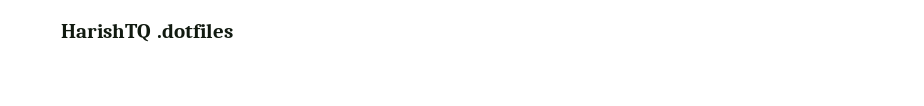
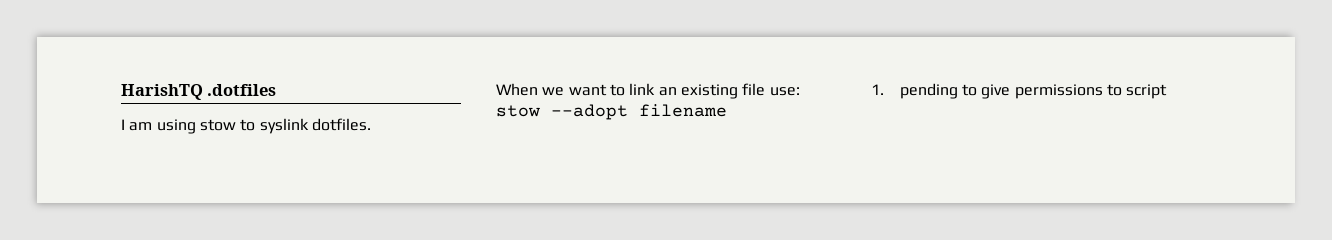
(233, 30) none -> [121,118,371,134] [496,83,800,99] [496,104,727,120] [871,83,1168,99] // I am using stow to syslink dotfiles. // When we want to link an existing file use: stow --adopt filename // 1. pending to give permissions to script

